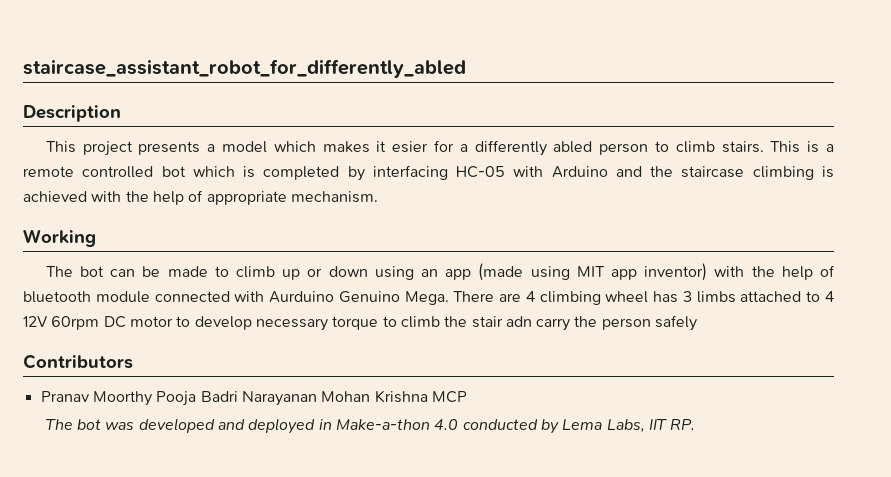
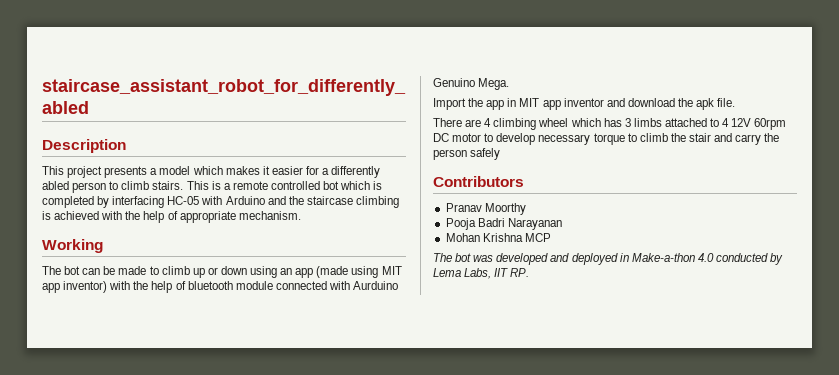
[392,141,429,153] esier -> [271,166,303,175] easier
(449, 298) none -> [433,98,736,110] // Import the app in MIT app inventor and download the apk file. //
(649, 297) none -> [570,118,601,127] which
[505,316,532,327] adn -> [714,133,733,142] and
(152, 398) none -> (526, 209) //
(317, 398) none -> (562, 224) //

